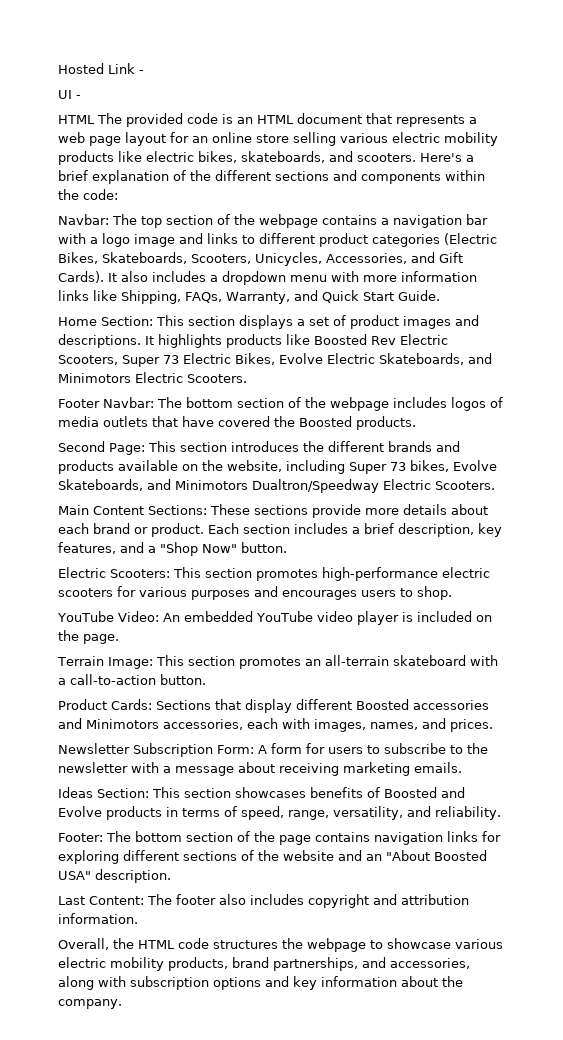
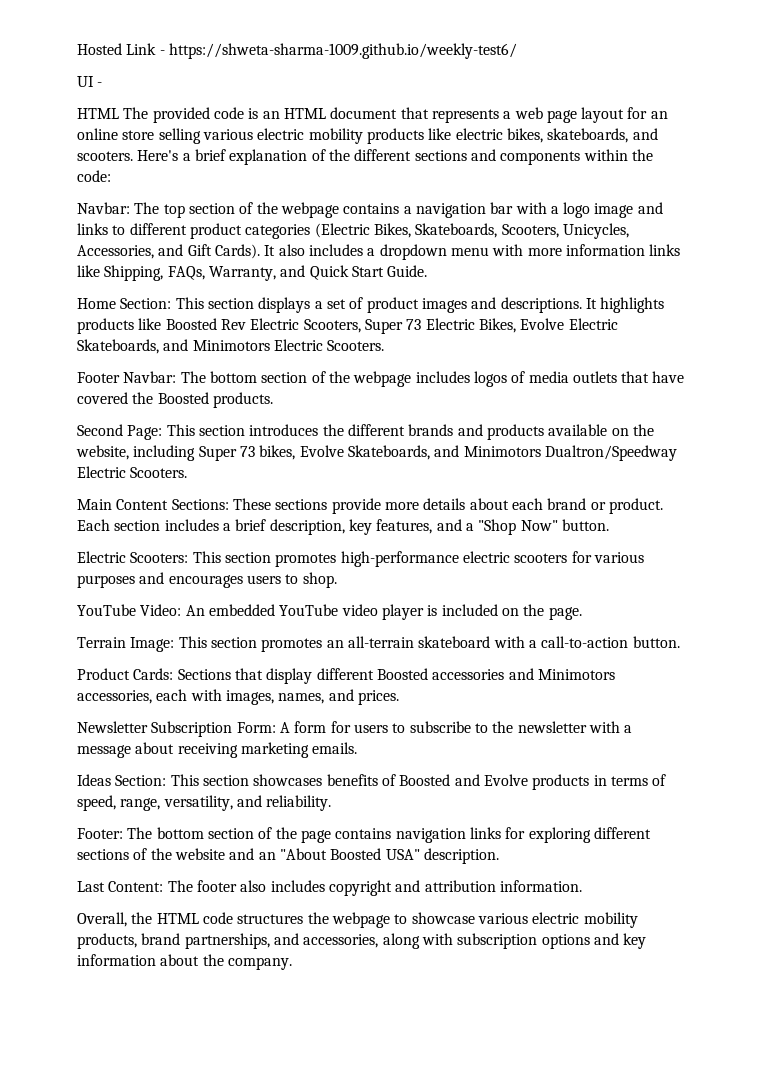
(144, 72) none -> [168,43,517,59] https://shweta-sharma-1009.github.io/weekly-test6/

